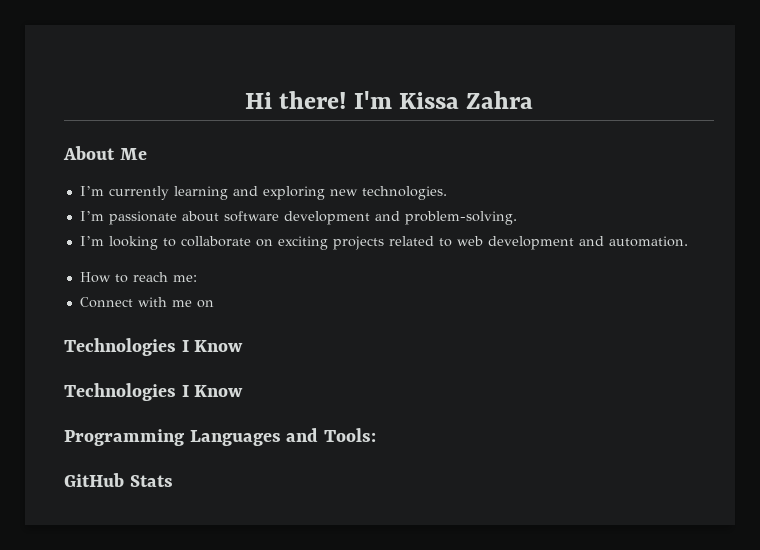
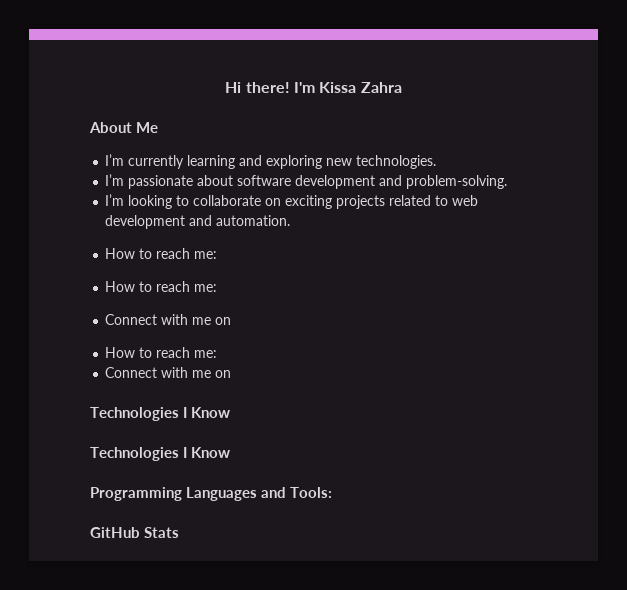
(197, 278) none -> [105,281,218,292] [105,314,232,325] [105,347,218,358] // How to reach me: // Connect with me on // How to reach me:

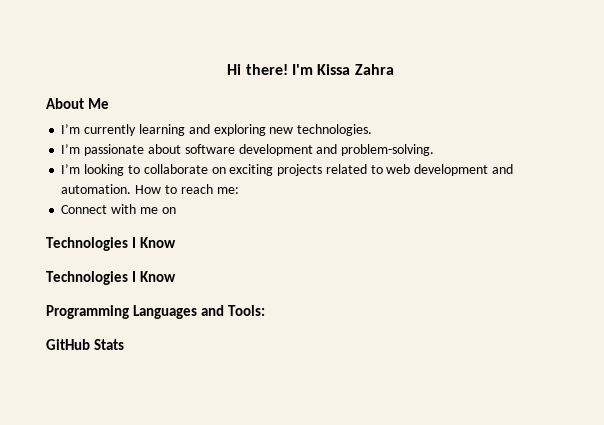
[105,248,218,259] [105,281,218,292] [105,314,232,325] // How to reach me: // How to reach me: // Connect with me on // -> (132, 189) none

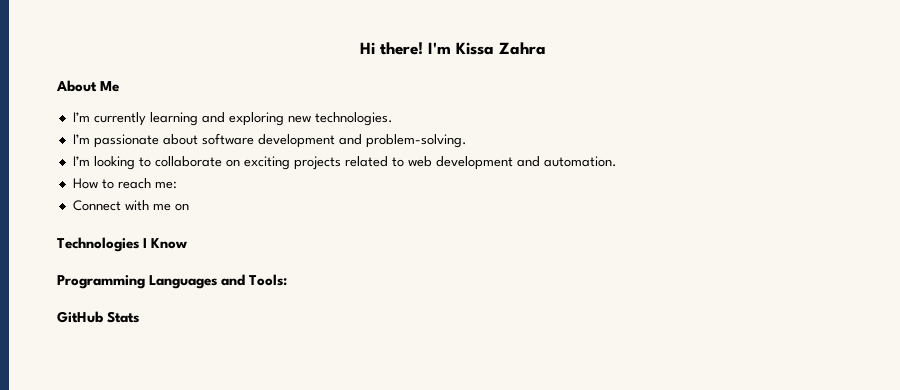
(132, 189) none -> (617, 161) //
[46,271,176,285] // Technologies I Know -> (188, 243) none

